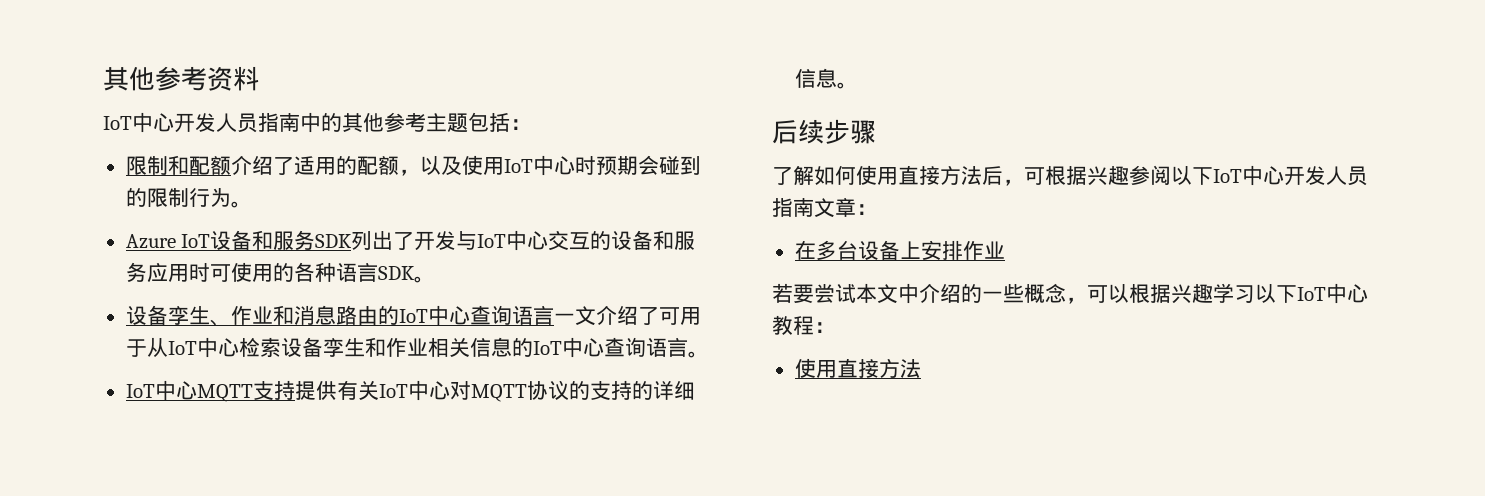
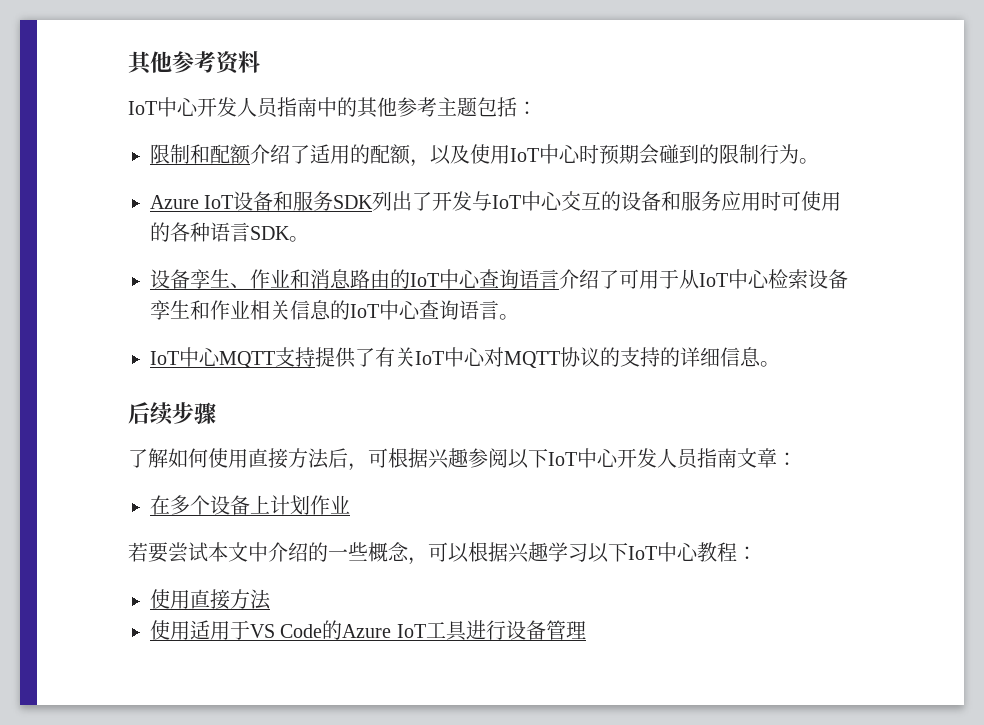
[553,306,596,326] 一文 -> (559, 279) none
(337, 390) none -> [355,348,375,367] 了
[836,240,963,260] 台设备上安排 -> [190,495,310,515] 个设备上计划
(921, 368) none -> [150,620,586,641] // 使用适用于VS Code的Azure IoT工具进行设备管理

